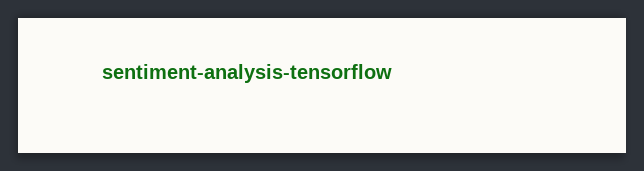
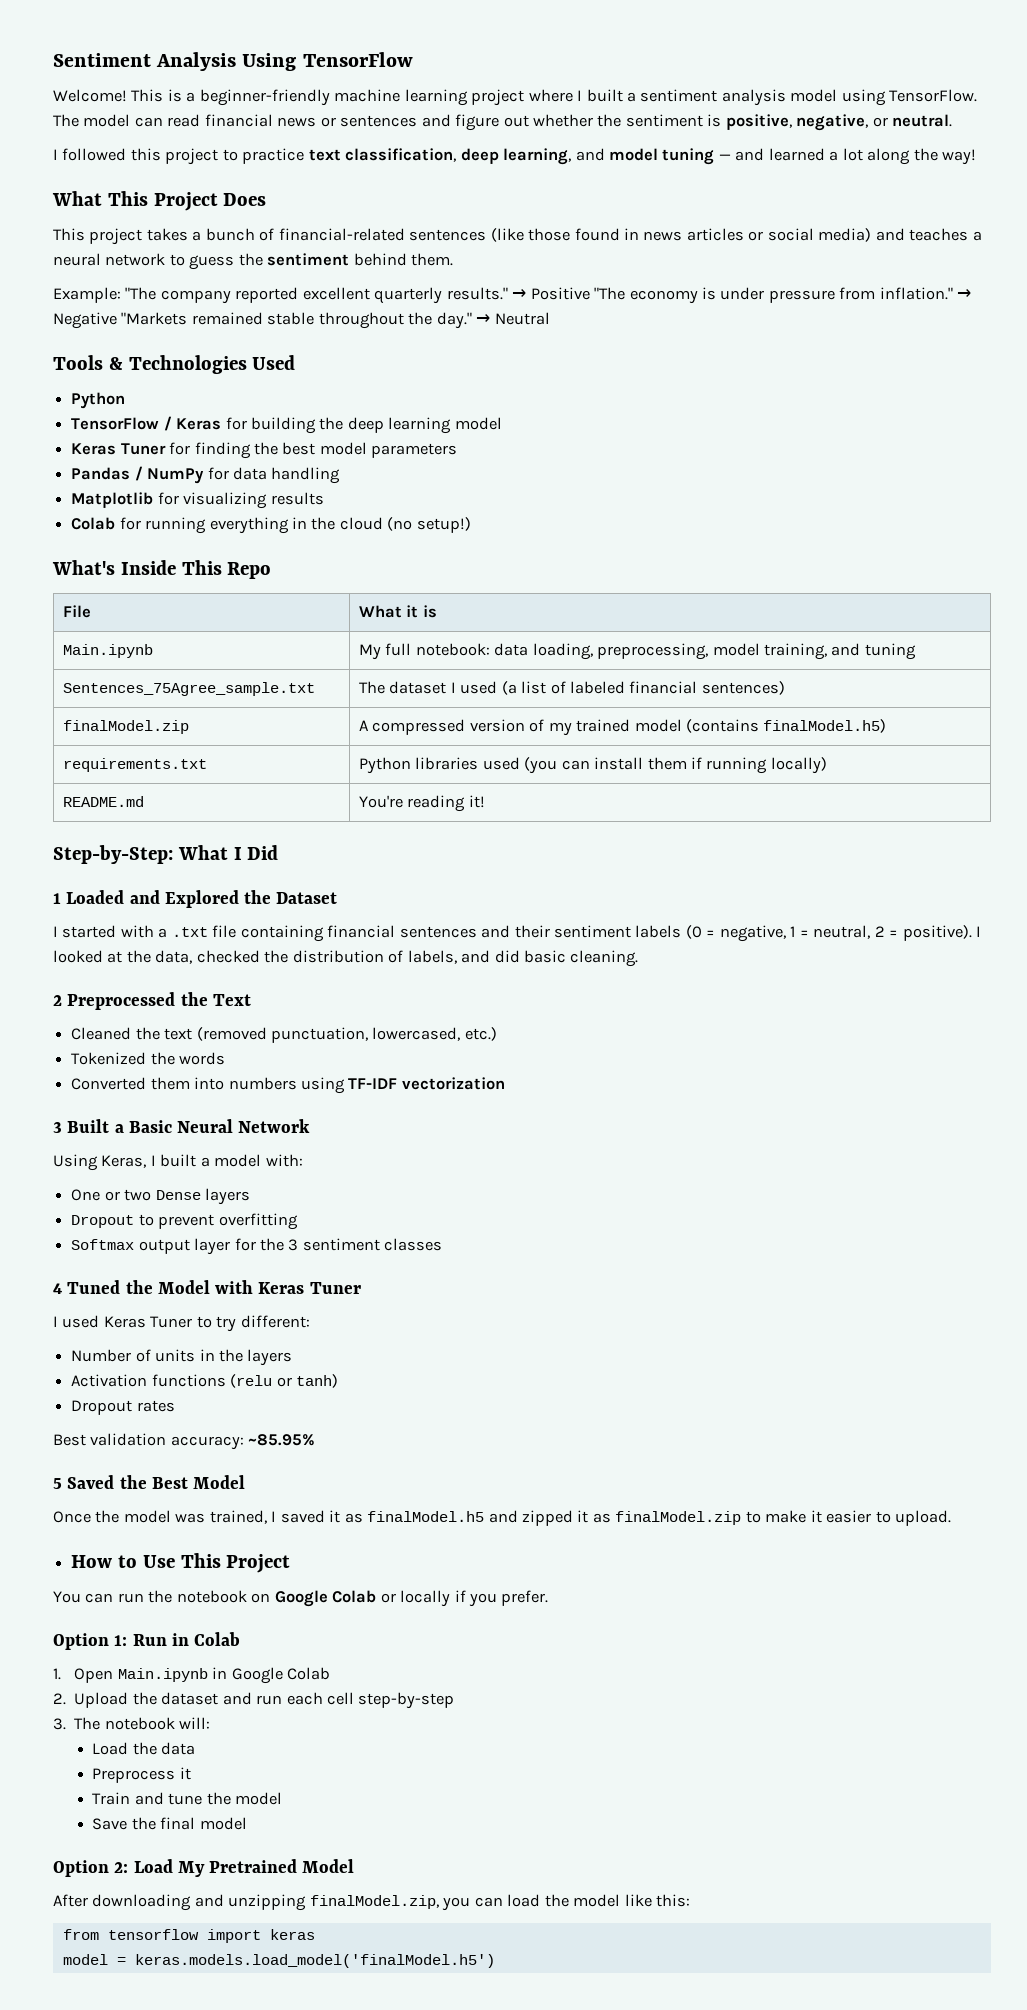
[102,64,392,83] sentiment-analysis-tensorflow -> [53,52,413,71] [53,89,978,106] [53,114,953,131] [53,148,977,165] [52,191,267,211] [53,228,982,245] [53,253,454,270] [53,287,972,304] [53,312,550,329] [53,355,296,374] [71,392,126,409] [71,416,502,434] [71,442,458,459] [71,466,341,484] [71,492,324,509] [71,517,471,534] [52,560,272,579] [62,605,91,618] [358,605,437,618] [62,644,153,658] [358,643,916,660] [62,682,315,696] [358,681,785,695] [62,720,189,734] [358,719,887,736] [62,758,207,772] [358,757,827,774] [62,796,144,807] [358,795,485,812] [53,845,279,864] [53,890,338,908] [53,925,982,942] [53,950,639,967] [53,992,251,1010] [71,1027,497,1043] [71,1052,226,1065] [71,1077,505,1094] [53,1119,311,1133] [53,1154,303,1171] [71,1188,250,1205] [71,1213,298,1230] [71,1238,443,1255] [53,1280,361,1294] [53,1315,310,1332] [71,1349,293,1366] [71,1374,338,1388] [71,1400,175,1415] [53,1433,316,1450] [53,1475,246,1489] [53,1510,952,1526] [71,1553,291,1573] [53,1590,549,1607] [53,1632,241,1650] [53,1667,331,1684] [53,1692,455,1709] [53,1717,211,1730] [92,1742,196,1755] [92,1767,191,1783] [92,1792,283,1805] [92,1817,247,1830] [53,1859,355,1877] [53,1894,691,1911] [62,1929,315,1943] [62,1954,495,1968] Sentiment Analysis Using TensorFlow // Welcome! This is a beginner-friendly machine learning project where I built a sentiment analysis model using TensorFlow. The model can read financial news or sentences and figure out whether the sentiment is positive, negative, or neutral. // I followed this project to practice text classification, deep learning, and model tuning — and learned a lot along the way! // What This Project Does // This project takes a bunch of financial-related sentences (like those found in news articles or social media) and teaches a neural network to guess the sentiment behind them. // Example: "The company reported excellent quarterly results." → Positive "The economy is under pressure from inflation." → Negative "Markets remained stable throughout the day." → Neutral // Tools & Technologies Used // Python // TensorFlow / Keras for building the deep learning model // Keras Tuner for finding the best model parameters // Pandas / NumPy for data handling // Matplotlib for visualizing results // Colab for running everything in the cloud (no setup!) // What's Inside This Repo // File | What it is // Main.ipynb | My full notebook: data loading, preprocessing, model training, and tuning // Sentences_75Agree_sample.txt | The dataset I used (a list of labeled financial sentences) // finalModel.zip | A compressed version of my trained model (contains finalModel.h5) // requirements.txt | Python libraries used (you can install them if running locally) // README.md | You're reading it! // Step-by-Step: What I Did // 1 Loaded and Explored the Dataset // I started with a .txt file containing financial sentences and their sentiment labels (0 = negative, 1 = neutral, 2 = positive). I looked at the data, checked the distribution of labels, and did basic cleaning. // 2 Preprocessed the Text // Cleaned the text (removed punctuation, lowercased, etc.) // Tokenized the words // Converted them into numbers using TF-IDF vectorization // 3 Built a Basic Neural Network // Using Keras, I built a model with: // One or two Dense layers // Dropout to prevent overfitting // Softmax output layer for the 3 sentiment classes // 4 Tuned the Model with Keras Tuner // I used Keras Tuner to try different: // Number of units in the layers // Activation functions (relu or tanh) // Dropout rates // Best validation accuracy: ~85.95% // 5 Saved the Best Model // Once the model was trained, I saved it as finalModel.h5 and zipped it as finalModel.zip to make it easier to upload. // How to Use This Project // You can run the notebook on Google Colab or locally if you prefer. // Option 1: Run in Colab // 1. Open Main.ipynb in Google Colab // 2. Upload the dataset and run each cell step-by-step // 3. The notebook will: // Load the data // Preprocess it // Train and tune the model // Save the final model // Option 2: Load My Pretrained Model // After downloading and unzipping finalModel.zip, you can load the model like this: // from tensorflow import keras // model = keras.models.load_model('finalModel.h5')

